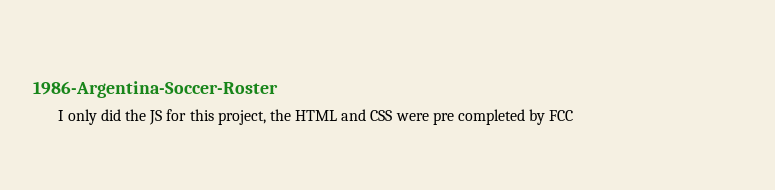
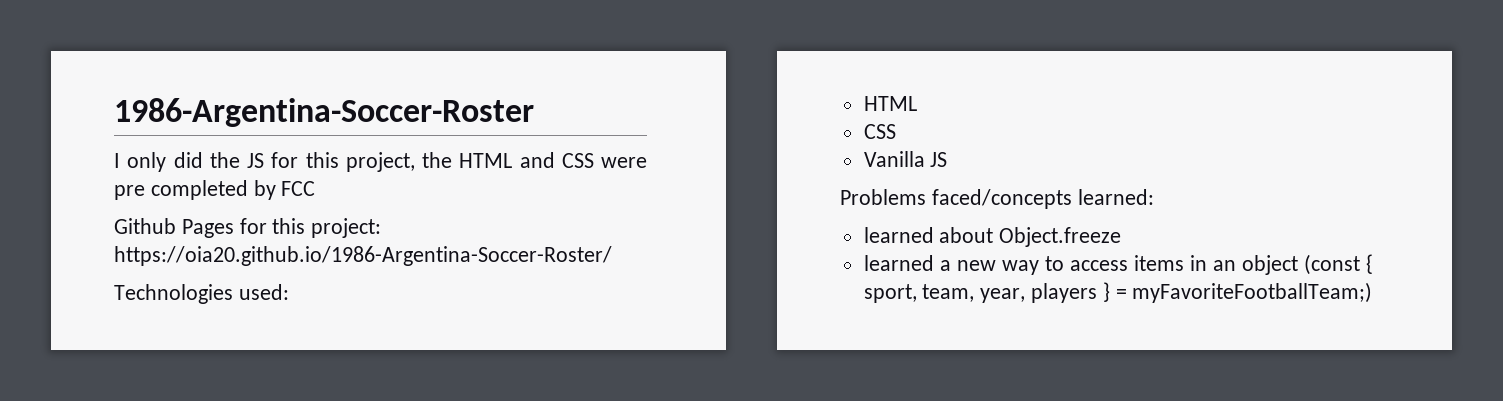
(574, 115) none -> [114,218,382,238] [114,246,612,266] [114,284,289,304] [863,96,917,111] [863,124,896,139] [863,151,948,167] [840,189,1154,209] [863,227,1122,247] [863,254,1373,275] [863,282,1373,303] // Github Pages for this project: https://oia20.github.io/1986-Argentina-Soccer-Roster/ // Technologies used: // HTML // CSS // Vanilla JS // Problems faced/concepts learned: // learned about Object.freeze // learned a new way to access items in an object (const { sport, team, year, players } = myFavoriteFootballTeam;)

